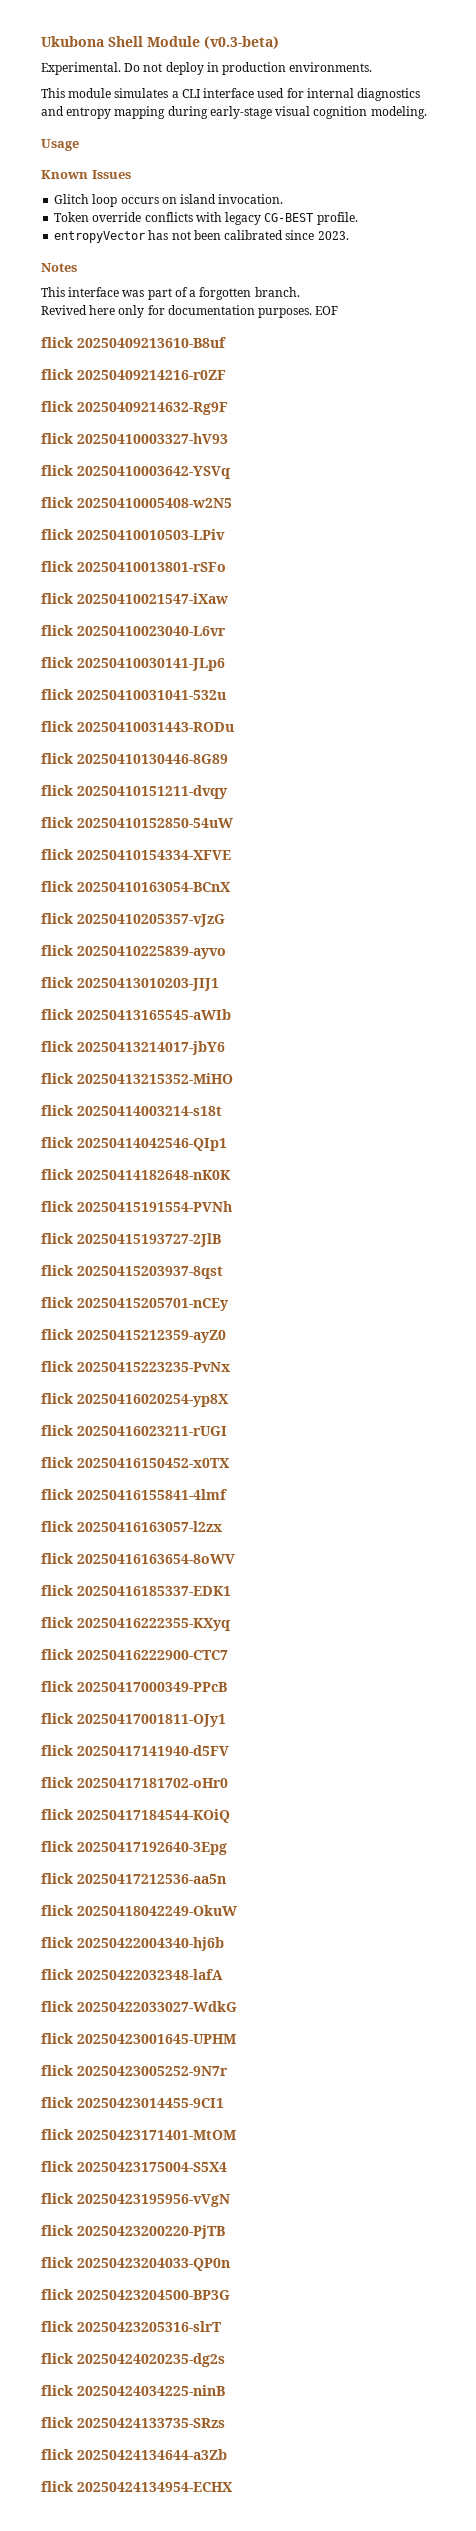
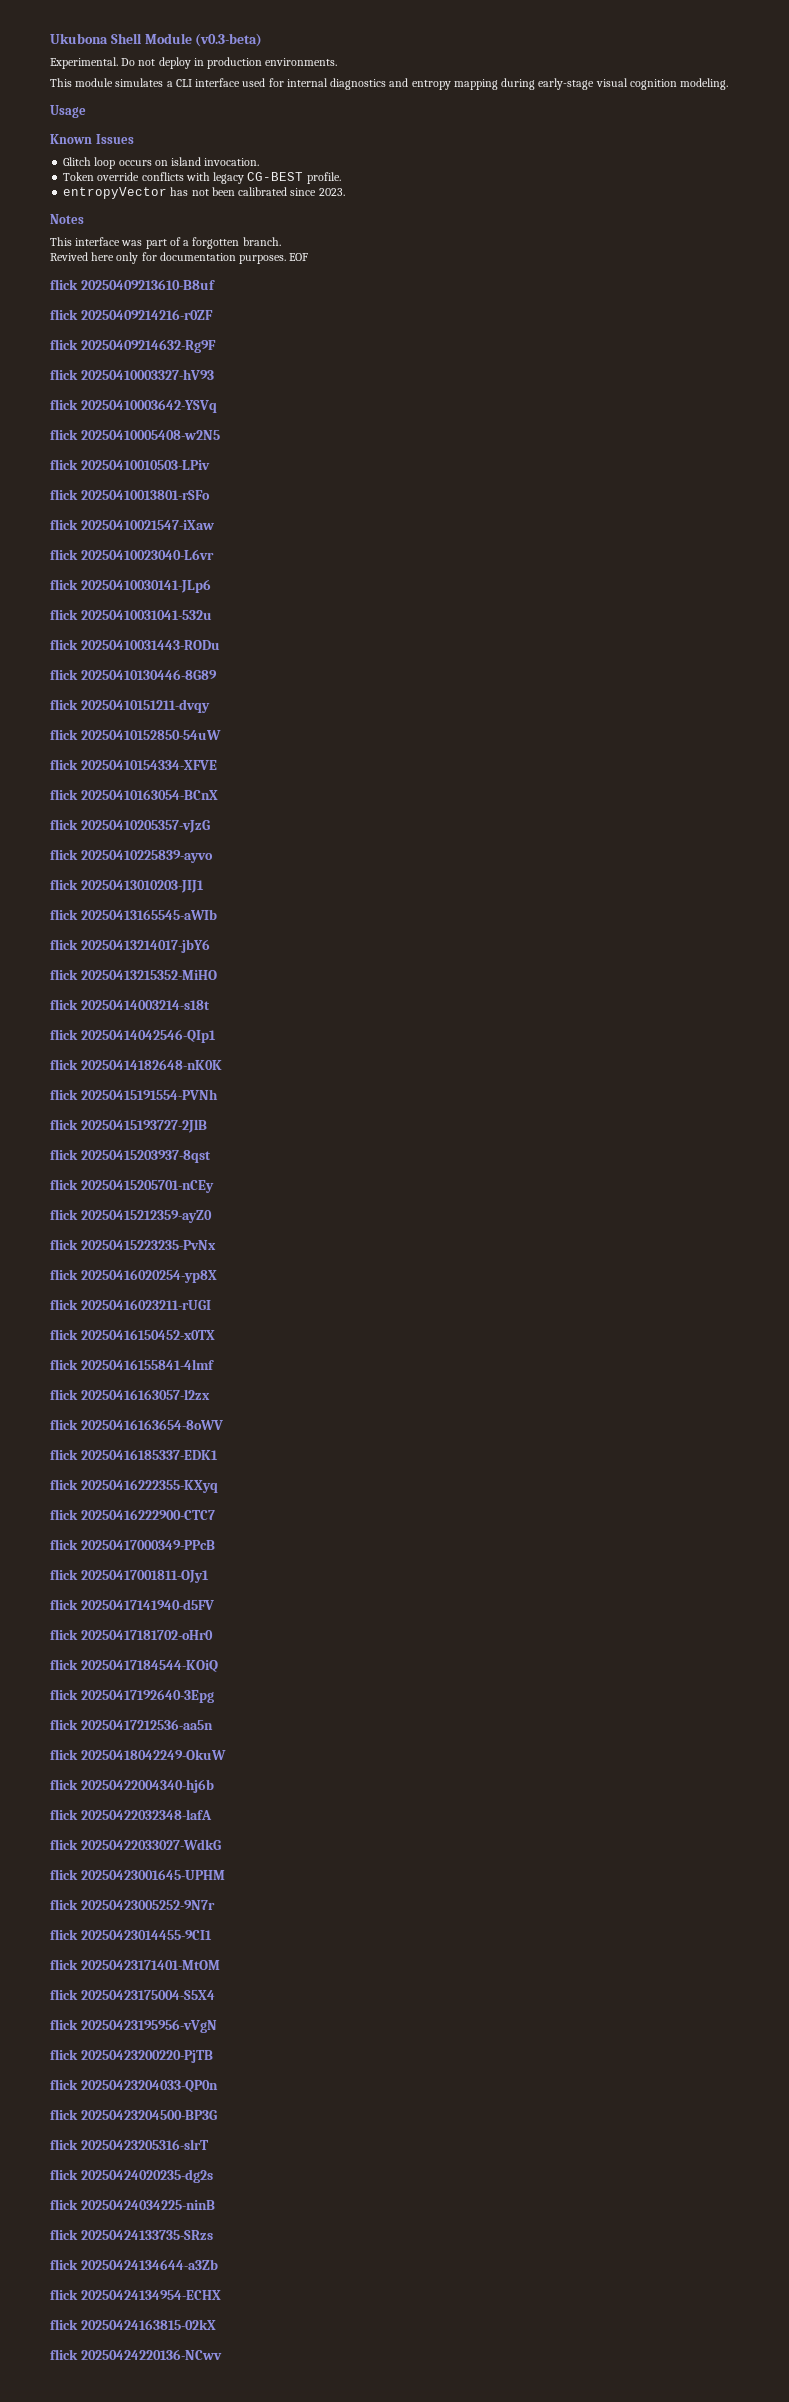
(233, 2487) none -> [50,2319,216,2330] [50,2349,222,2360] // flick 20250424163815-02kX // flick 20250424220136-NCwv

